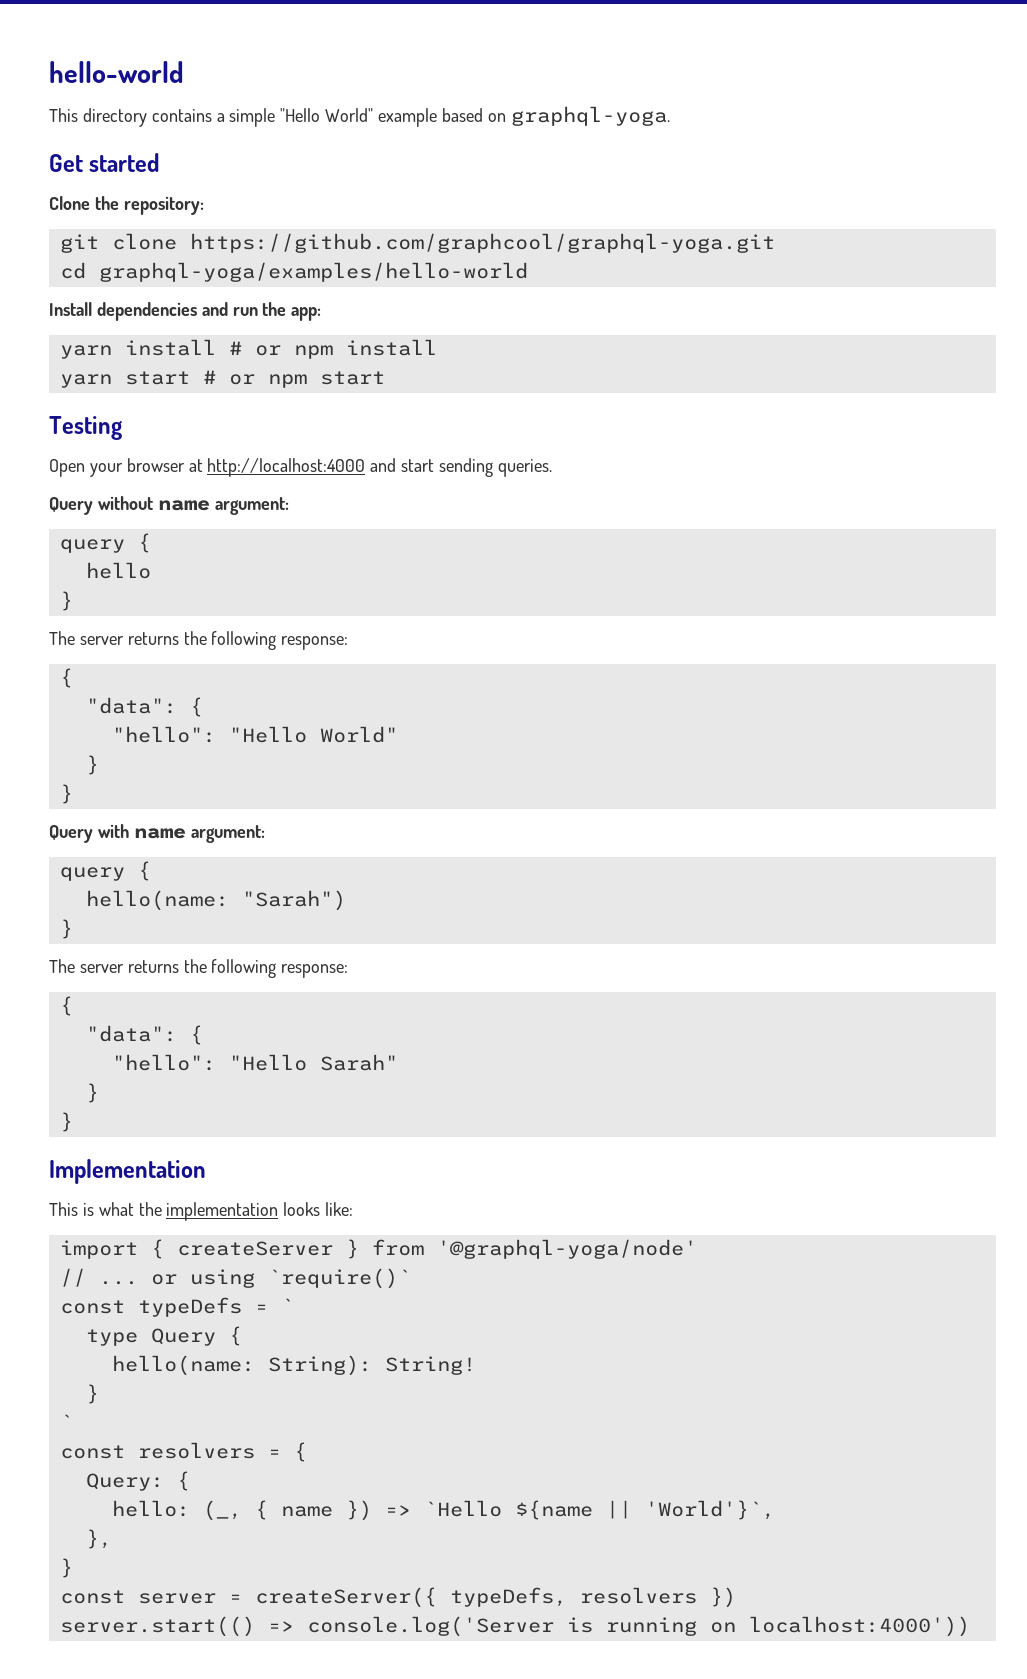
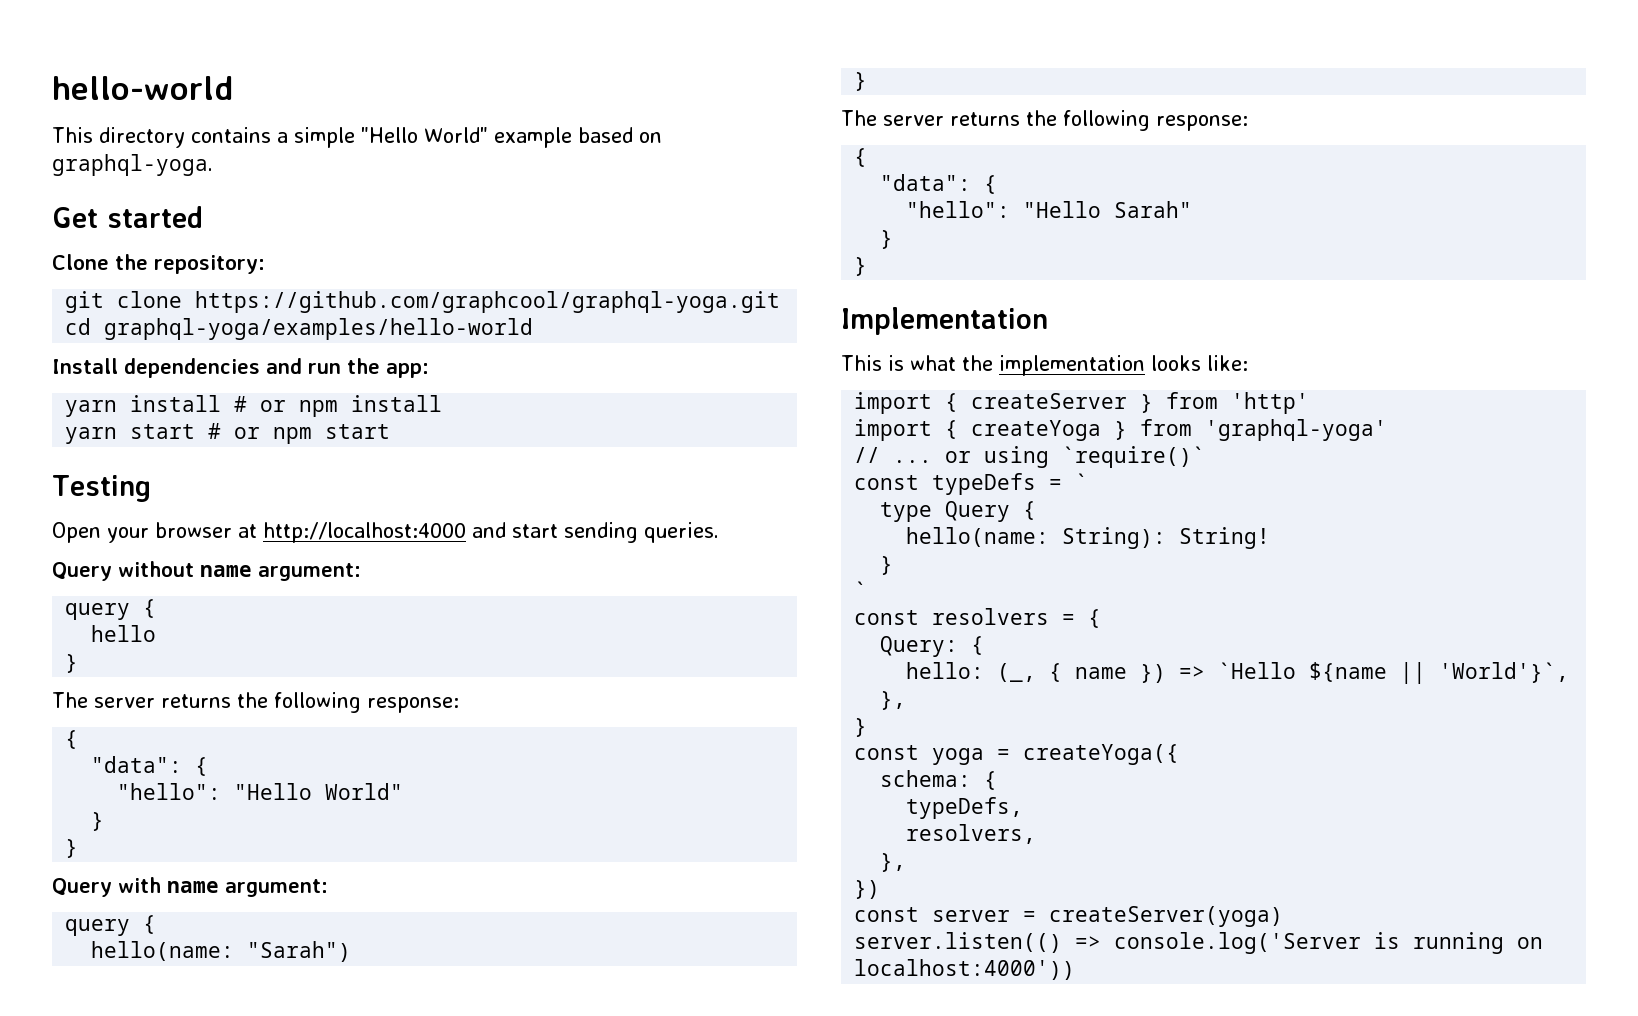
[436,1239,697,1259] '@graphql-yoga/node' -> [1231,392,1310,414] [854,419,1388,441] 'http' // import { createYoga } from 'graphql-yoga'
[137,1587,736,1608] [59,1616,255,1637] server = createServer({ typeDefs, resolvers }) // server.start(() -> [932,744,1180,765] [880,770,998,790] [906,797,1024,819] [906,824,1037,844] [880,853,907,872] [854,880,881,899] [854,906,1284,927] [854,932,1063,953] yoga = createYoga({ // schema: { // typeDefs, // resolvers, // }, // }) // const server = createServer(yoga) // server.listen(()

